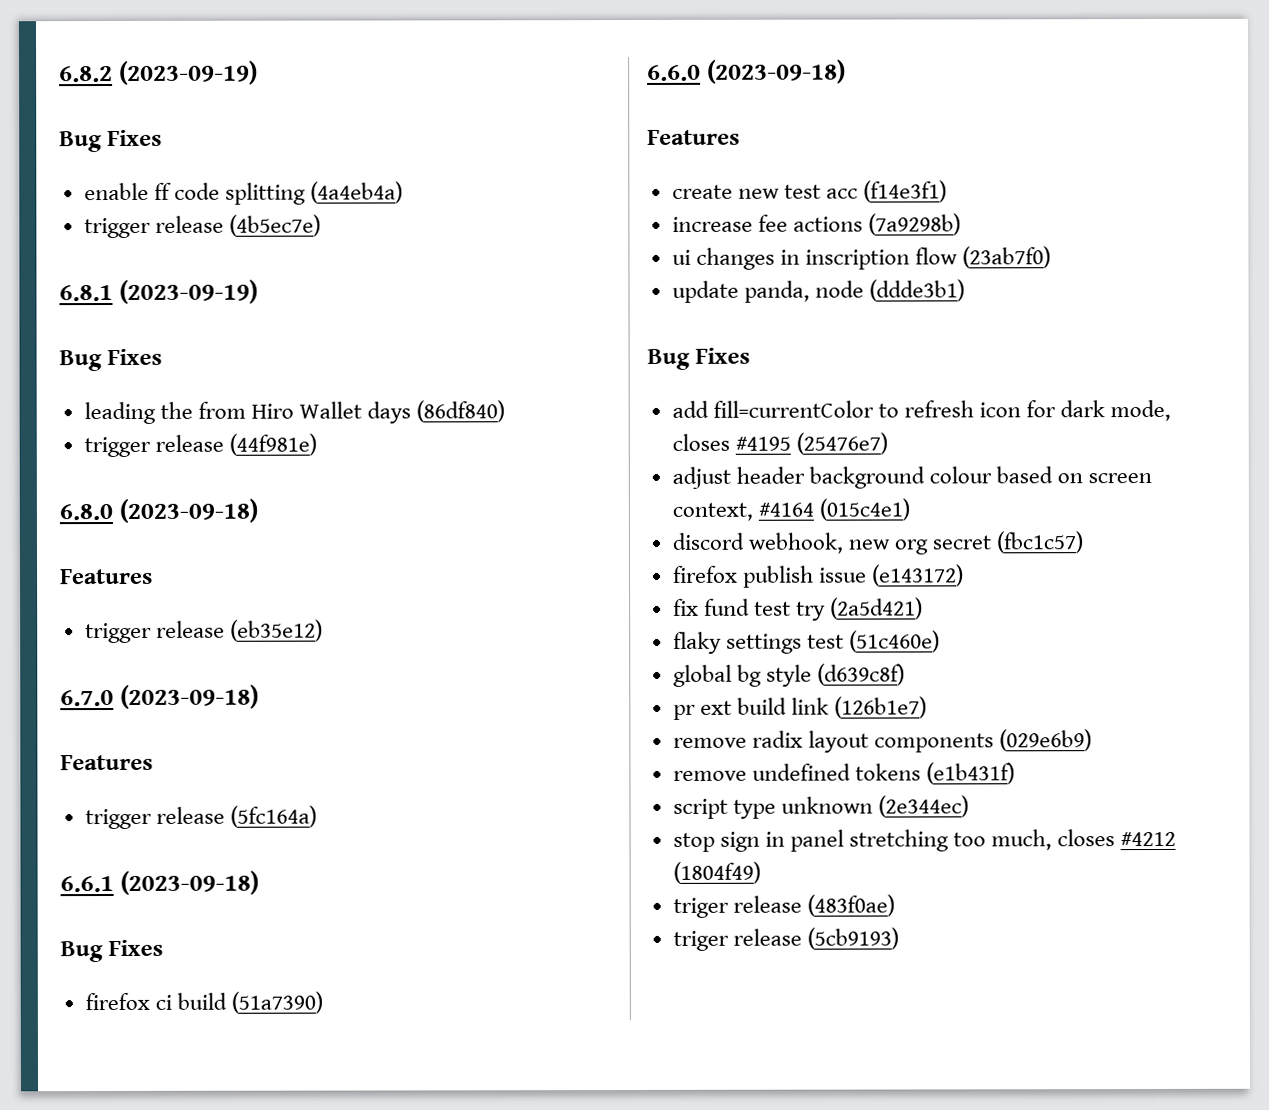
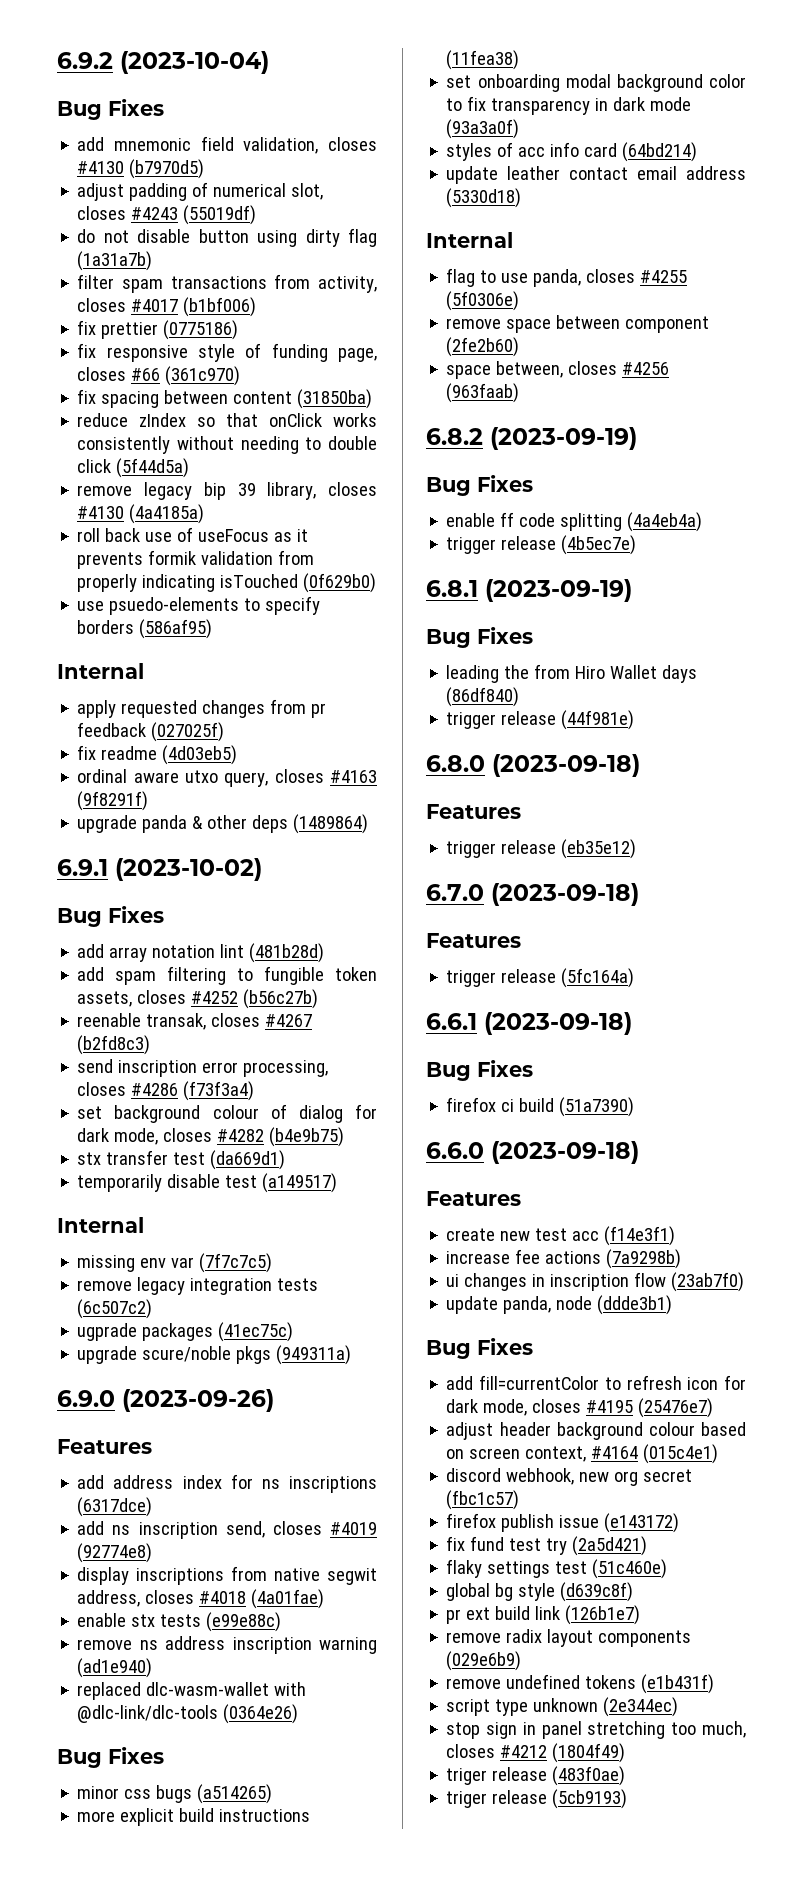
(59, 74) none -> [57,51,269,74] [57,99,164,120] [77,136,377,154] [77,159,205,179] [77,182,324,201] [77,205,257,225] [77,228,377,247] [77,251,153,271] [77,274,377,293] [77,297,257,317] [77,320,239,340] [77,343,377,362] [77,366,241,386] [77,389,373,409] [77,413,378,427] [77,436,377,454] [77,458,190,478] [77,482,377,500] [77,504,205,524] [77,527,309,542] [77,550,315,569] [77,573,377,593] [77,596,321,615] [77,619,213,639] [57,663,144,679] [77,699,327,718] [77,722,225,742] [77,745,238,765] [77,769,377,787] [77,791,149,811] [77,814,369,834] [57,858,262,881] [57,906,164,927] [77,943,325,963] [77,966,377,985] [77,989,319,1009] [77,1013,313,1030] [77,1035,151,1055] [77,1059,329,1077] [77,1081,255,1101] [77,1104,377,1123] [77,1127,345,1147] [77,1150,286,1170] [77,1173,338,1193] [57,1217,144,1233] [77,1253,273,1273] [77,1277,319,1295] [77,1299,153,1319] [77,1322,294,1342] [77,1345,352,1365] [57,1389,274,1412] [57,1439,152,1454] [77,1474,377,1493] [77,1497,153,1517] [77,1521,377,1539] [77,1543,153,1563] [77,1566,377,1585] [77,1589,325,1609] [77,1612,282,1632] [77,1636,377,1654] [77,1658,153,1678] [77,1682,307,1700] [77,1704,299,1724] [57,1747,164,1768] [77,1784,273,1804] [77,1808,311,1826] [446,50,520,70] [446,74,746,92] [446,96,692,115] [446,119,520,139] [446,142,698,162] [446,166,746,184] [446,188,522,208] [426,232,513,248] [446,268,688,287] [446,291,520,311] [446,315,710,333] [446,337,520,357] [446,361,670,379] [446,383,520,403] 6.9.2 (2023-10-04) // Bug Fixes // add mnemonic field validation, closes #4130 (b7970d5) // adjust padding of numerical slot, closes #4243 (55019df) // do not disable button using dirty flag (1a31a7b) // filter spam transactions from activity, closes #4017 (b1bf006) // fix prettier (0775186) // fix responsive style of funding page, closes #66 (361c970) // fix spacing between content (31850ba) // reduce zIndex so that onClick works consistently without needing to double click (5f44d5a) // remove legacy bip 39 library, closes #4130 (4a4185a) // roll back use of useFocus as it prevents formik validation from properly indicating isTouched (0f629b0) // use psuedo-elements to specify borders (586af95) // Internal // apply requested changes from pr feedback (027025f) // fix readme (4d03eb5) // ordinal aware utxo query, closes #4163 (9f8291f) // upgrade panda & other deps (1489864) // 6.9.1 (2023-10-02) // Bug Fixes // add array notation lint (481b28d) // add spam filtering to fungible token assets, closes #4252 (b56c27b) // reenable transak, closes #4267 (b2fd8c3) // send inscription error processing, closes #4286 (f73f3a4) // set background colour of dialog for dark mode, closes #4282 (b4e9b75) // stx transfer test (da669d1) // temporarily disable test (a149517) // Internal // missing env var (7f7c7c5) // remove legacy integration tests (6c507c2) // ugprade packages (41ec75c) // upgrade scure/noble pkgs (949311a) // 6.9.0 (2023-09-26) // Features // add address index for ns inscriptions (6317dce) // add ns inscription send, closes #4019 (92774e8) // display inscriptions from native segwit address, closes #4018 (4a01fae) // enable stx tests (e99e88c) // remove ns address inscription warning (ad1e940) // replaced dlc-wasm-wallet with @dlc-link/dlc-tools (0364e26) // Bug Fixes // minor css bugs (a514265) // more explicit build instructions (11fea38) // set onboarding modal background color to fix transparency in dark mode (93a3a0f) // styles of acc info card (64bd214) // update leather contact email address (5330d18) // Internal // flag to use panda, closes #4255 (5f0306e) // remove space between component (2fe2b60) // space between, closes #4256 (963faab) //

